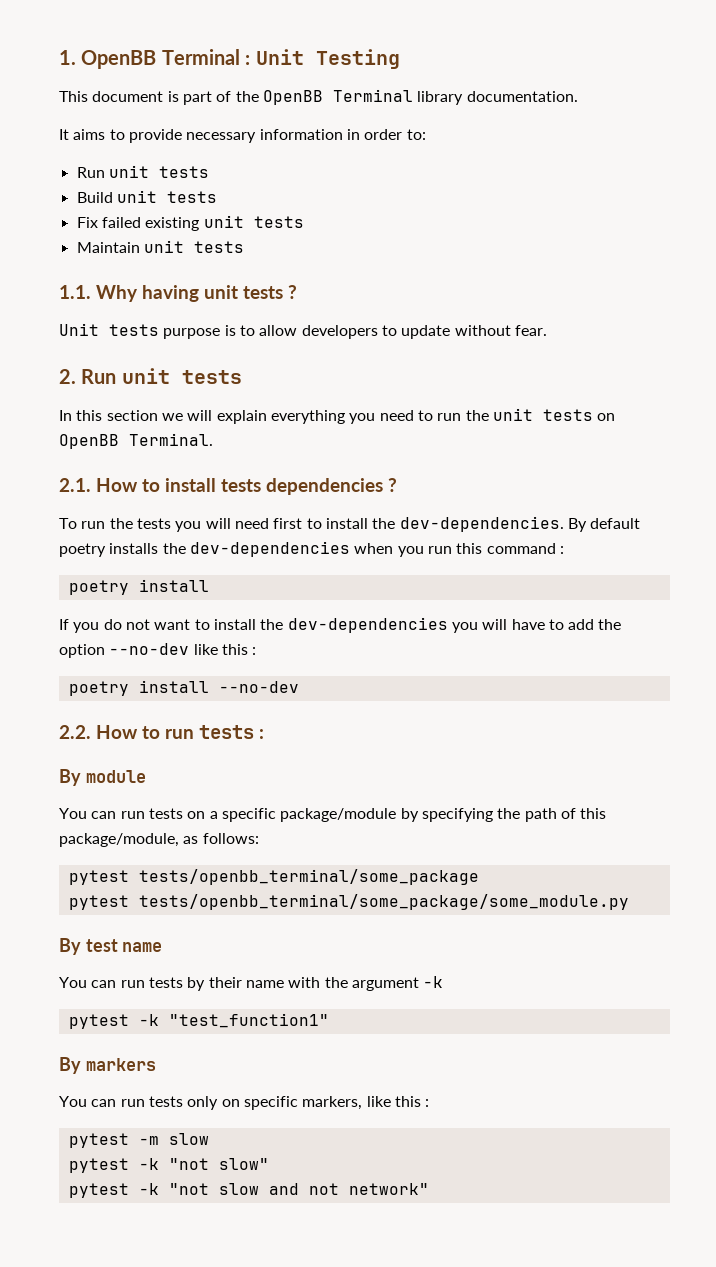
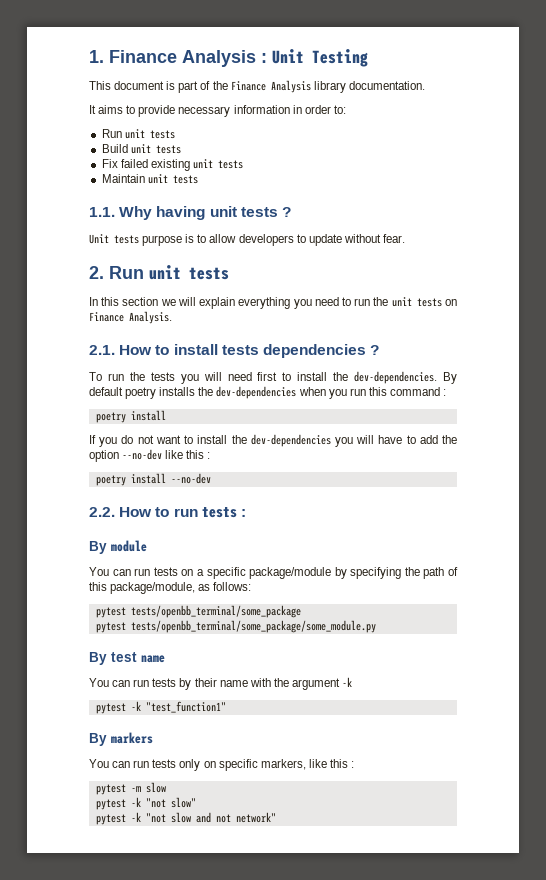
[81,49,240,69] OpenBB Terminal -> [109,50,256,67] Finance Analysis
[262,89,413,105] OpenBB Terminal -> [230,80,311,93] Finance Analysis
[59,433,213,449] OpenBB Terminal. -> [89,311,172,324] Finance Analysis.

